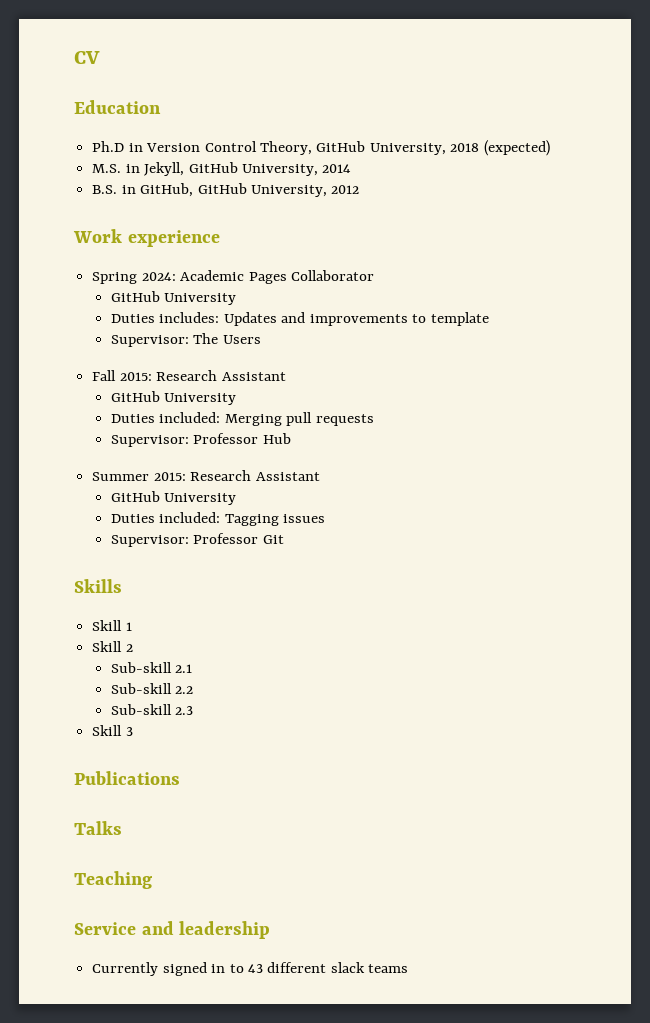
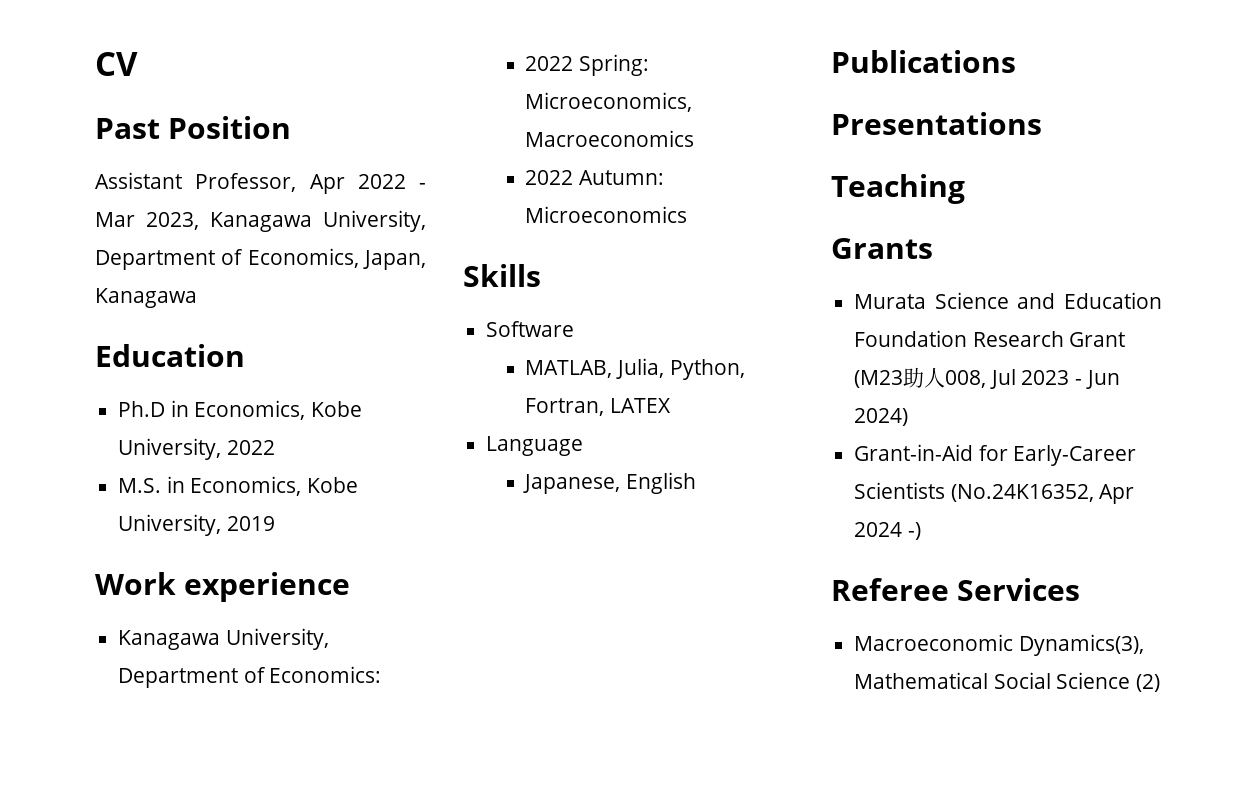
[74,100,161,114] [92,140,550,156] [92,162,352,176] [92,183,360,197] [73,229,220,247] [92,270,374,284] [110,291,237,305] [110,312,489,326] [110,333,261,347] [92,370,286,381] [110,391,237,405] [110,412,374,426] [110,433,291,447] [92,470,320,481] [110,491,237,505] [110,512,326,526] [110,533,284,547] [74,579,122,593] [92,620,132,631] [92,641,133,652] [110,662,193,673] [110,683,194,694] [110,704,194,715] [92,725,133,736] Education // Ph.D in Version Control Theory, GitHub University, 2018 (expected) // M.S. in Jekyll, GitHub University, 2014 // B.S. in GitHub, GitHub University, 2012 // Work experience // Spring 2024: Academic Pages Collaborator // GitHub University // Duties includes: Updates and improvements to template // Supervisor: The Users // Fall 2015: Research Assistant // GitHub University // Duties included: Merging pull requests // Supervisor: Professor Hub // Summer 2015: Research Assistant // GitHub University // Duties included: Tagging issues // Supervisor: Professor Git // Skills // Skill 1 // Skill 2 // Sub-skill 2.1 // Sub-skill 2.2 // Sub-skill 2.3 // Skill 3 -> [95,116,291,139] [95,172,426,194] [95,210,427,232] [95,248,426,270] [95,288,197,308] [95,344,245,367] [118,400,363,420] [118,438,275,460] [118,476,359,496] [118,514,275,536] [95,572,350,602] [118,628,329,650] [118,666,382,688] [525,54,650,76] [525,92,693,112] [525,130,695,147] [525,170,665,185] [525,206,688,223] [463,264,541,287] [486,321,575,337] [525,358,745,380] [525,398,672,416] [486,436,584,456] [523,472,697,494] Past Position // Assistant Professor, Apr 2022 - Mar 2023, Kanagawa University, Department of Economics, Japan, Kanagawa // Education // Ph.D in Economics, Kobe University, 2022 // M.S. in Economics, Kobe University, 2019 // Work experience // Kanagawa University, Department of Economics: // 2022 Spring: Microeconomics, Macroeconomics // 2022 Autumn: Microeconomics // Skills // Software // MATLAB, Julia, Python, Fortran, LATEX // Language // Japanese, English
[74,821,122,835] Talks -> [831,112,1042,135] Presentations
[74,921,271,939] [92,962,409,976] Service and leadership // Currently signed in to 43 different slack teams -> [831,238,933,259] [854,292,1162,309] [854,330,1126,347] [854,367,1120,389] [854,408,909,426] [854,444,1137,466] [854,482,1135,504] [854,522,921,540] [831,578,1080,601] [854,634,1144,656] [854,672,1161,692] Grants // Murata Science and Education Foundation Research Grant (M23助人008, Jul 2023 - Jun 2024) // Grant-in-Aid for Early-Career Scientists (No.24K16352, Apr 2024 -) // Referee Services // Macroeconomic Dynamics(3), Mathematical Social Science (2)

